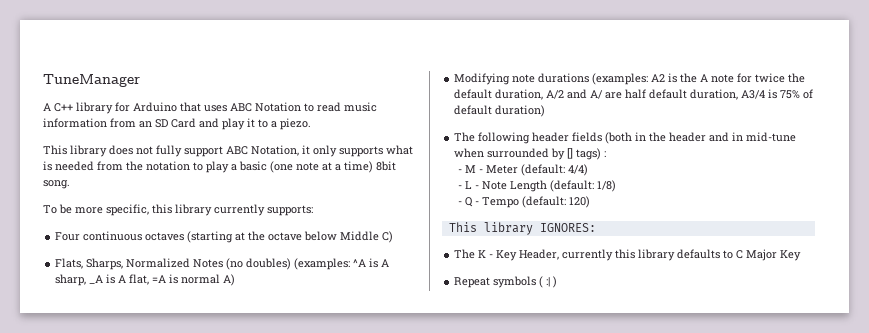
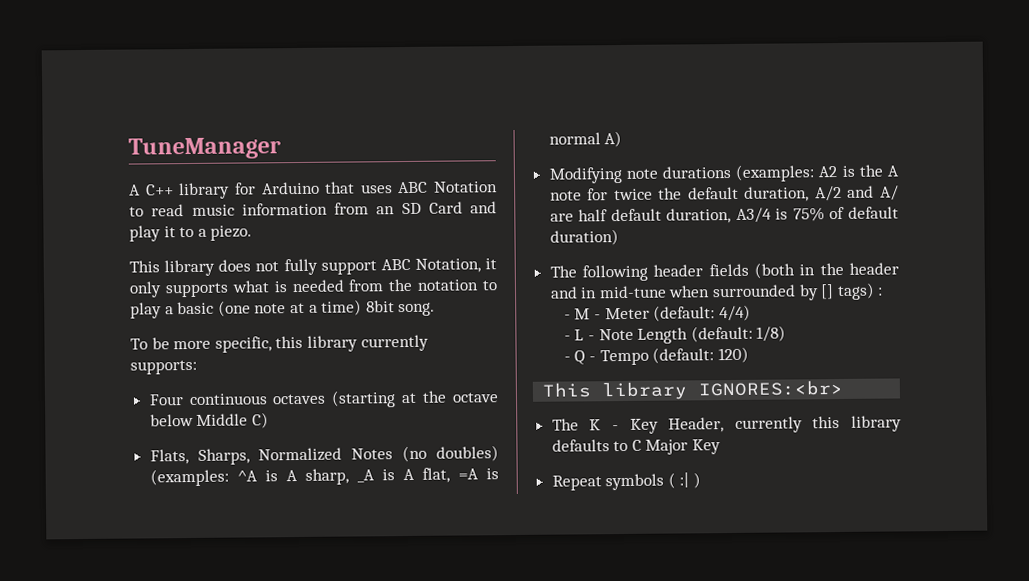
[539,223,596,232] IGNORES: -> [698,379,844,397] IGNORES:<br>

